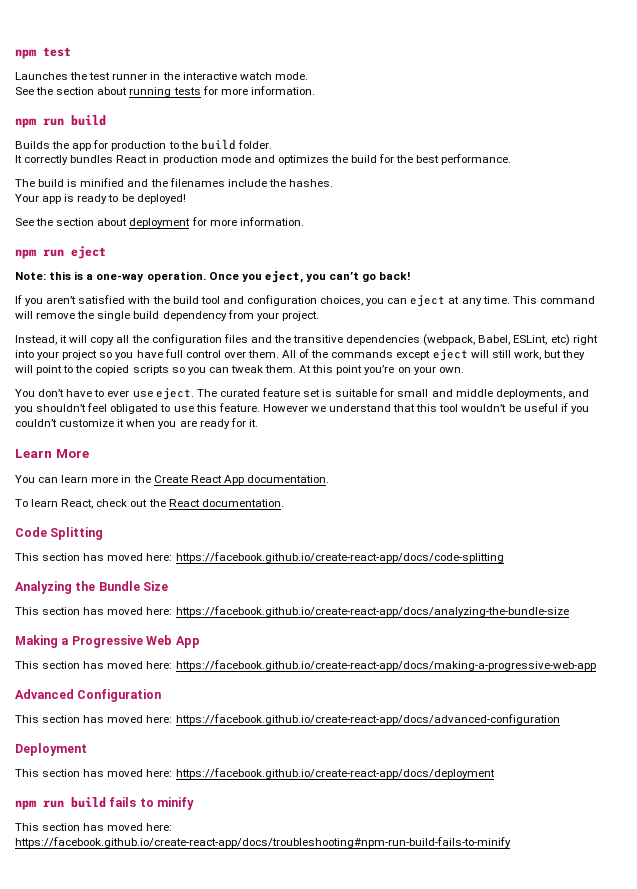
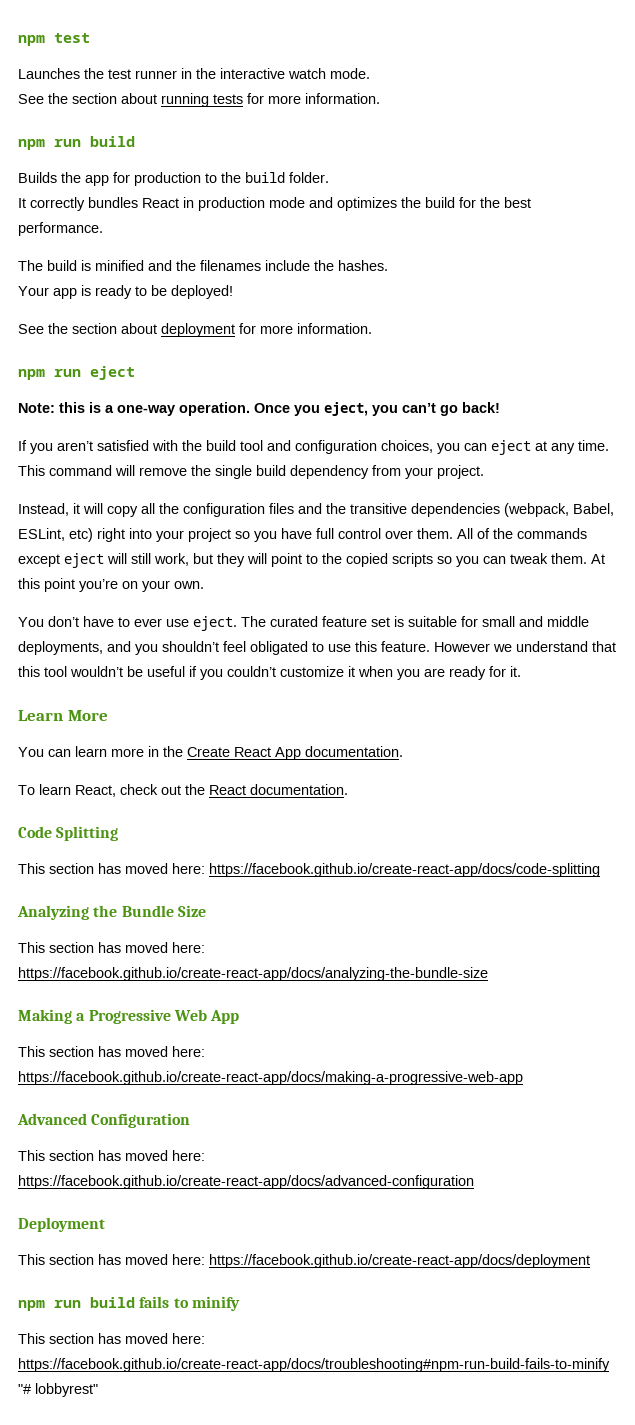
(511, 842) none -> [18,1383,98,1397] "# lobbyrest"

